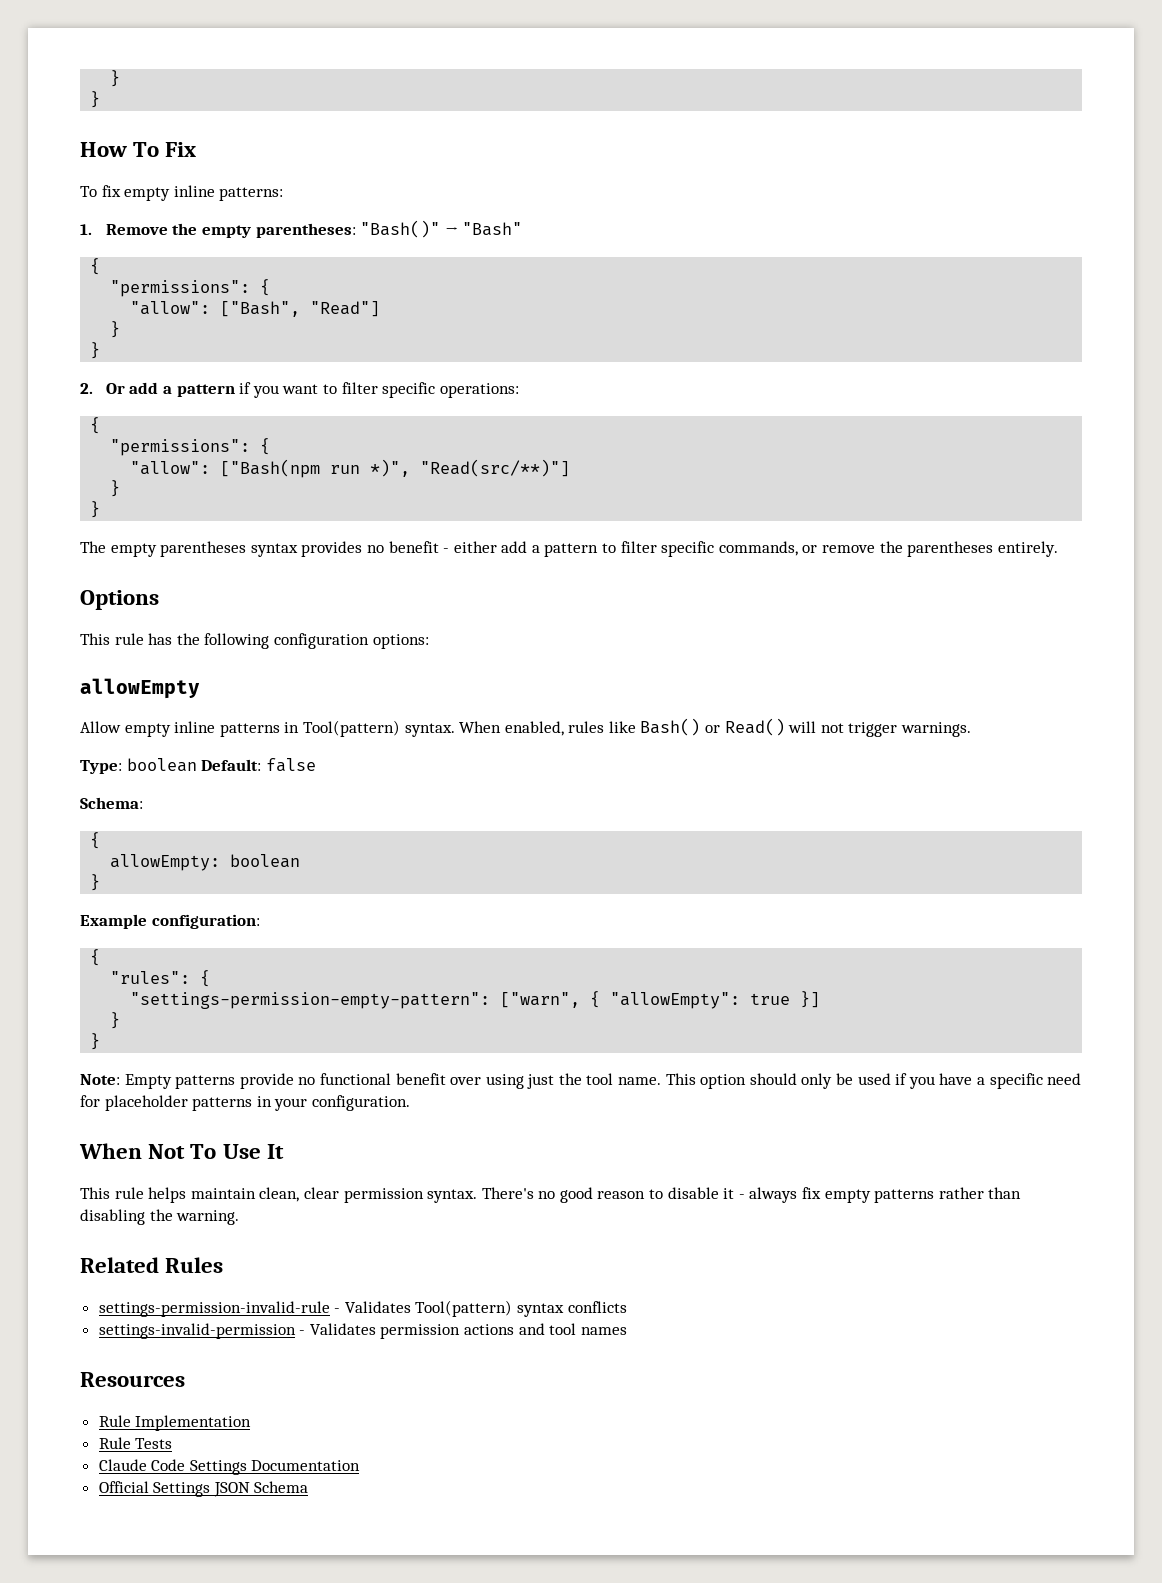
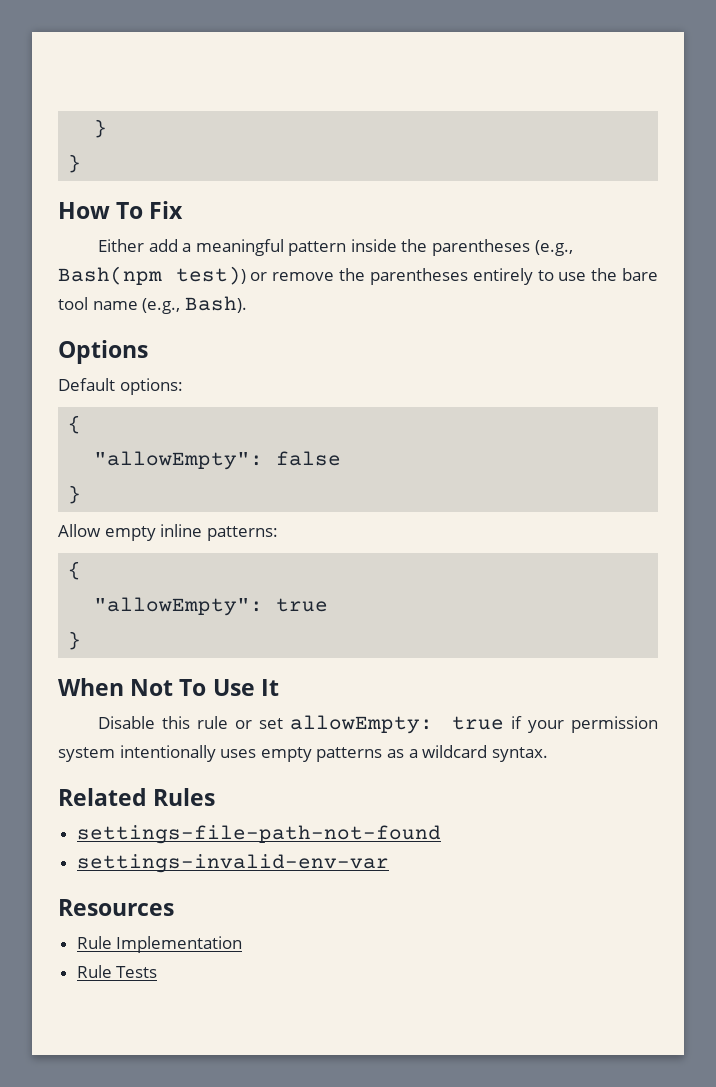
[80,185,284,201] [80,220,523,238] [90,258,101,275] [110,279,271,297] [130,301,381,317] [110,321,121,338] [90,342,101,359] [80,382,519,398] [90,417,101,434] [110,438,271,456] [130,459,571,478] [110,480,121,497] [90,501,101,518] [80,541,1058,557] [80,590,159,610] [80,633,429,649] [80,678,200,699] [80,718,972,737] [80,758,316,774] [80,797,143,809] [90,832,101,849] [110,854,301,871] [90,874,101,891] [80,914,260,929] [90,949,101,966] [110,970,211,987] [130,991,821,1009] [110,1012,121,1029] [90,1033,101,1050] [80,1073,1082,1089] [80,1095,410,1111] To fix empty inline patterns: // 1. Remove the empty parentheses: "Bash()" → "Bash" // { // "permissions": { // "allow": ["Bash", "Read"] // } // } // 2. Or add a pattern if you want to filter specific operations: // { // "permissions": { // "allow": ["Bash(npm run *)", "Read(src/**)"] // } // } // The empty parentheses syntax provides no benefit - either add a pattern to filter specific commands, or remove the parentheses entirely. // Options // This rule has the following configuration options: // allowEmpty // Allow empty inline patterns in Tool(pattern) syntax. When enabled, rules like Bash() or Read() will not trigger warnings. // Type: boolean Default: false // Schema: // { // allowEmpty: boolean // } // Example configuration: // { // "rules": { // "settings-permission-empty-pattern": ["warn", { "allowEmpty": true }] // } // } // Note: Empty patterns provide no functional benefit over using just the tool name. This option should only be used if you have a specific need for placeholder patterns in your configuration. -> [97,239,573,256] [58,266,658,285] [58,296,247,314] [58,340,148,364] [58,378,183,395] [68,415,82,434] [94,451,342,470] [68,485,82,504] [58,524,278,541] [68,561,82,580] [94,597,329,616] [68,631,82,650] Either add a meaningful pattern inside the parentheses (e.g., Bash(npm test)) or remove the parentheses entirely to use the bare tool name (e.g., Bash). // Options // Default options: // { // "allowEmpty": false // } // Allow empty inline patterns: // { // "allowEmpty": true // }
[80,1187,1022,1203] [80,1209,240,1225] [80,1257,224,1273] [98,1300,627,1317] [98,1323,627,1339] This rule helps maintain clean, clear permission syntax. There's no good reason to disable it - always fix empty patterns rather than disabling the warning. // Related Rules // settings-permission-invalid-rule - Validates Tool(pattern) syntax conflicts // settings-invalid-permission - Validates permission actions and tool names -> [97,715,658,734] [58,745,548,762] [58,788,216,806] [76,825,441,844] [76,854,389,873] Disable this rule or set allowEmpty: true if your permission system intentionally uses empty patterns as a wildcard syntax. // Related Rules // settings-file-path-not-found // settings-invalid-env-var
[98,1459,361,1475] [98,1481,309,1497] // Claude Code Settings Documentation // Official Settings JSON Schema -> (158, 972) none

